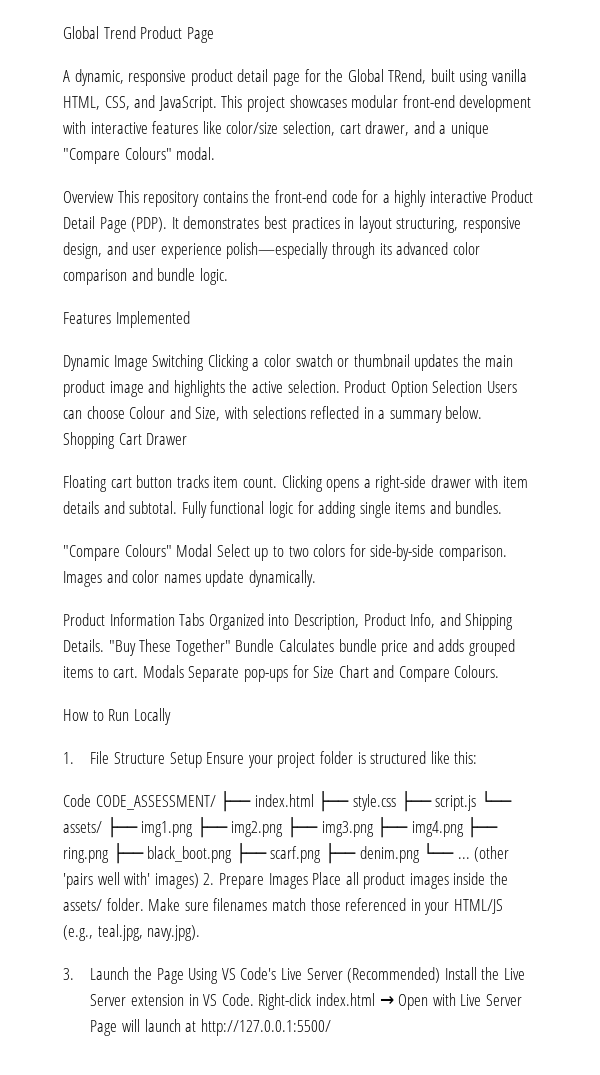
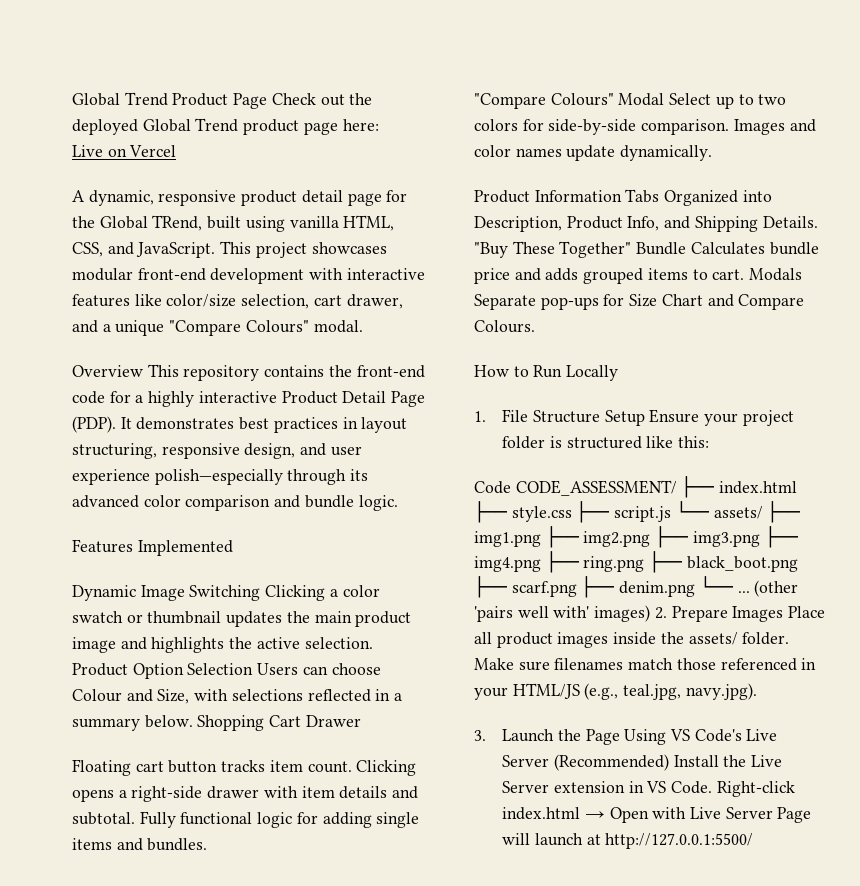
(214, 35) none -> [271,93,373,106] [72,118,379,135] [72,145,177,157] Check out the deployed Global Trend product page here: // Live on Vercel

